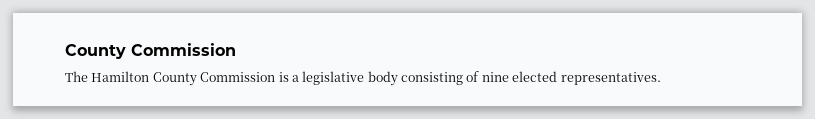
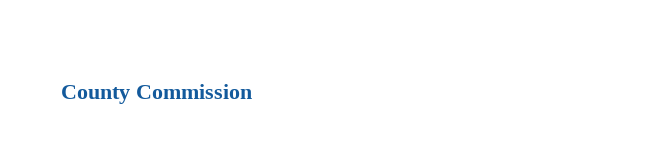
[65,43,236,59] [65,71,661,86] County Commission // The Hamilton County Commission is a legislative body consisting of nine elected representatives. -> [61,84,252,104] County Commission

